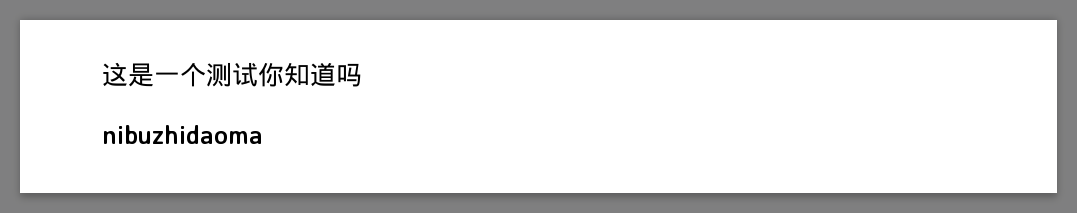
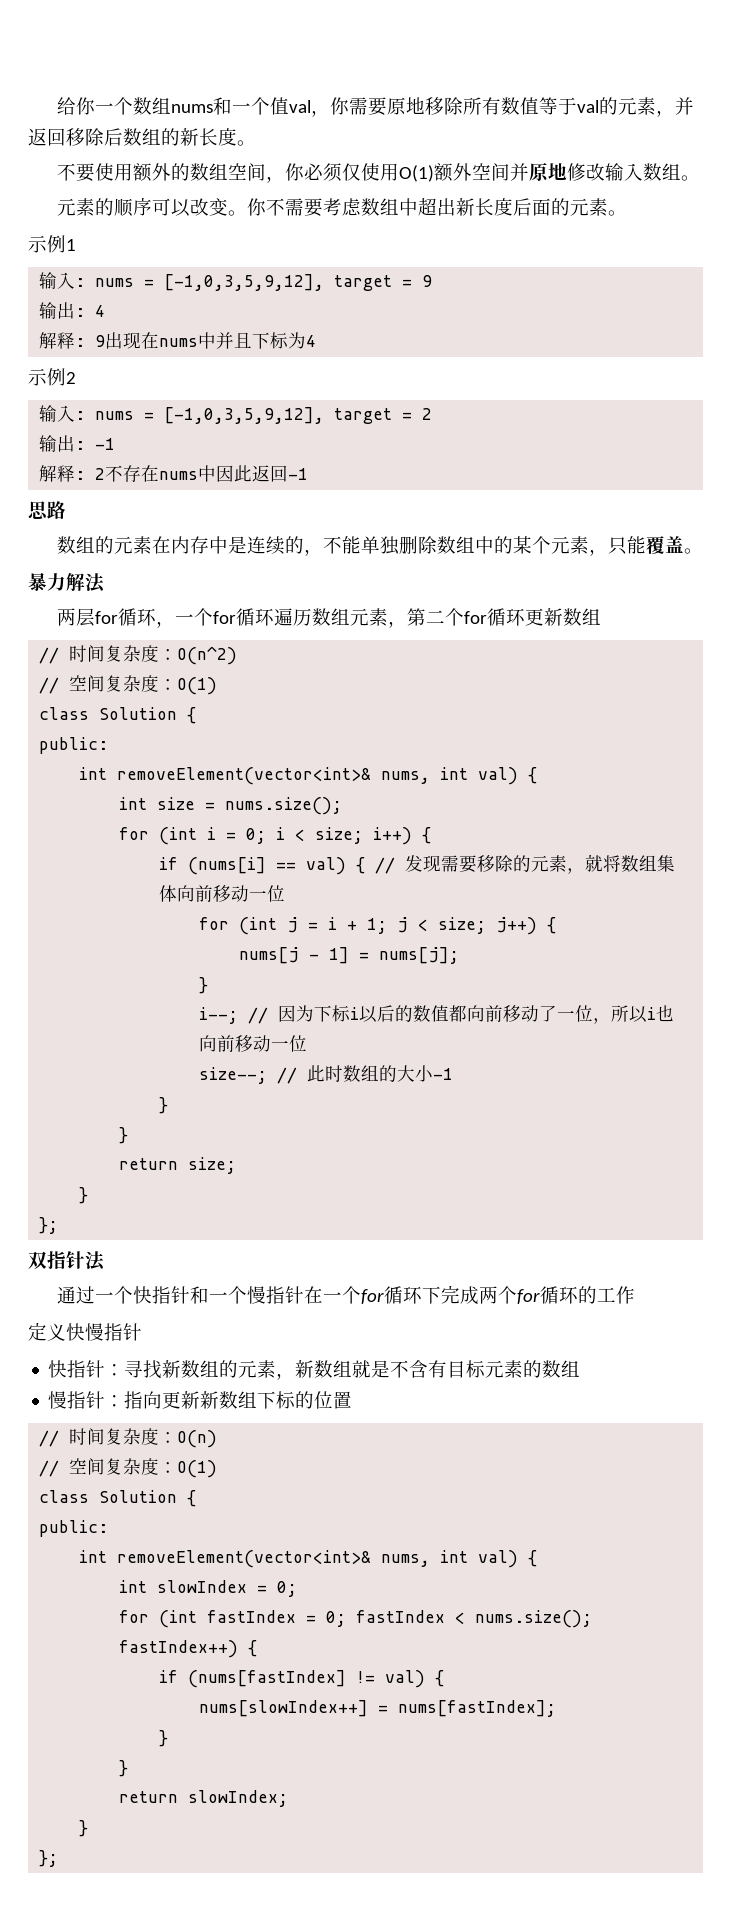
[102,62,362,87] [102,125,263,144] 这是一个测试你知道吗 // nibuzhidaoma -> [56,97,694,117] [28,128,256,146] [56,163,700,183] [56,197,627,217] [28,235,76,253] [39,272,433,291] [39,302,106,319] [39,332,317,349] [28,368,76,386] [39,405,433,424] [39,435,116,452] [39,465,309,482] [28,501,66,520] [56,536,703,556] [28,572,105,593] [56,608,601,628] [39,645,238,665] [39,675,218,695] [39,707,197,724] [39,737,109,754] [79,767,538,785] [119,797,343,815] [119,827,432,845] [159,854,676,875] [159,885,286,902] [199,917,557,935] [239,947,460,964] [199,977,209,994] [199,1005,675,1024] [199,1035,308,1052] [199,1065,454,1084] [159,1097,169,1114] [119,1127,129,1144] [119,1157,237,1174] [79,1187,89,1204] [39,1217,59,1234] [28,1251,105,1271] [56,1285,635,1305] [28,1322,142,1341] [48,1360,581,1380] [48,1391,353,1409] [39,1428,218,1448] [39,1458,218,1478] [39,1490,197,1507] [39,1520,109,1537] [79,1550,538,1568] [119,1580,298,1597] [119,1610,593,1628] [119,1640,258,1658] [159,1670,445,1688] [199,1700,557,1717] [159,1730,169,1747] [119,1760,129,1777] [119,1790,289,1807] [79,1820,89,1837] [39,1850,59,1867] 给你一个数组nums和一个值val，你需要原地移除所有数值等于val的元素，并返回移除后数组的新长度。 // 不要使用额外的数组空间，你必须仅使用O(1)额外空间并原地修改输入数组。 // 元素的顺序可以改变。你不需要考虑数组中超出新长度后面的元素。 // 示例1 // 输入: nums = [-1,0,3,5,9,12], target = 9 // 输出: 4 // 解释: 9出现在nums中并且下标为4 // 示例2 // 输入: nums = [-1,0,3,5,9,12], target = 2 // 输出: -1 // 解释: 2不存在nums中因此返回-1 // 思路 // 数组的元素在内存中是连续的，不能单独删除数组中的某个元素，只能覆盖。 // 暴力解法 // 两层for循环，一个for循环遍历数组元素，第二个for循环更新数组 // // 时间复杂度：O(n^2) // // 空间复杂度：O(1) // class Solution { // public: // int removeElement(vector<int>& nums, int val) { // int size = nums.size(); // for (int i = 0; i < size; i++) { // if (nums[i] == val) { // 发现需要移除的元素，就将数组集体向前移动一位 // for (int j = i + 1; j < size; j++) { // nums[j - 1] = nums[j]; // } // i--; // 因为下标i以后的数值都向前移动了一位，所以i也向前移动一位 // size--; // 此时数组的大小-1 // } // } // return size; // } // }; // 双指针法 // 通过一个快指针和一个慢指针在一个for循环下完成两个for循环的工作 // 定义快慢指针 // 快指针：寻找新数组的元素，新数组就是不含有目标元素的数组 // 慢指针：指向更新新数组下标的位置 // // 时间复杂度：O(n) // // 空间复杂度：O(1) // class Solution { // public: // int removeElement(vector<int>& nums, int val) { // int slowIndex = 0; // for (int fastIndex = 0; fastIndex < nums.size(); fastIndex++) { // if (nums[fastIndex] != val) { // nums[slowIndex++] = nums[fastIndex]; // } // } // return slowIndex; // } // };

